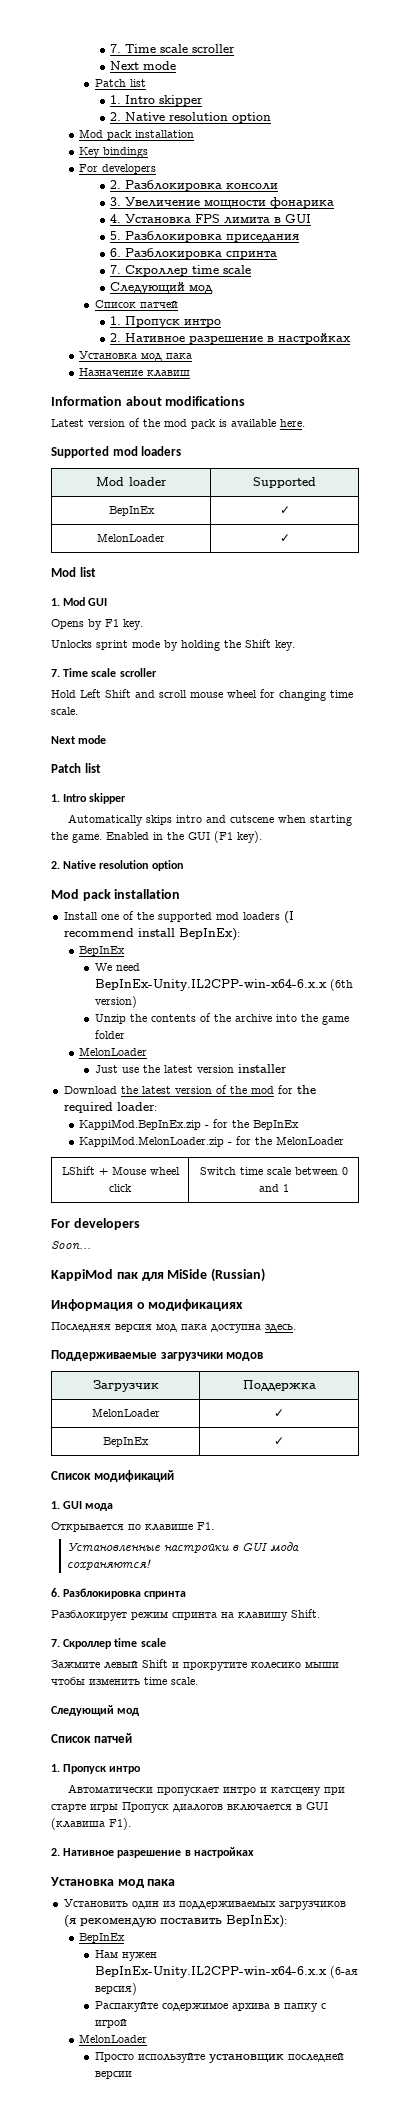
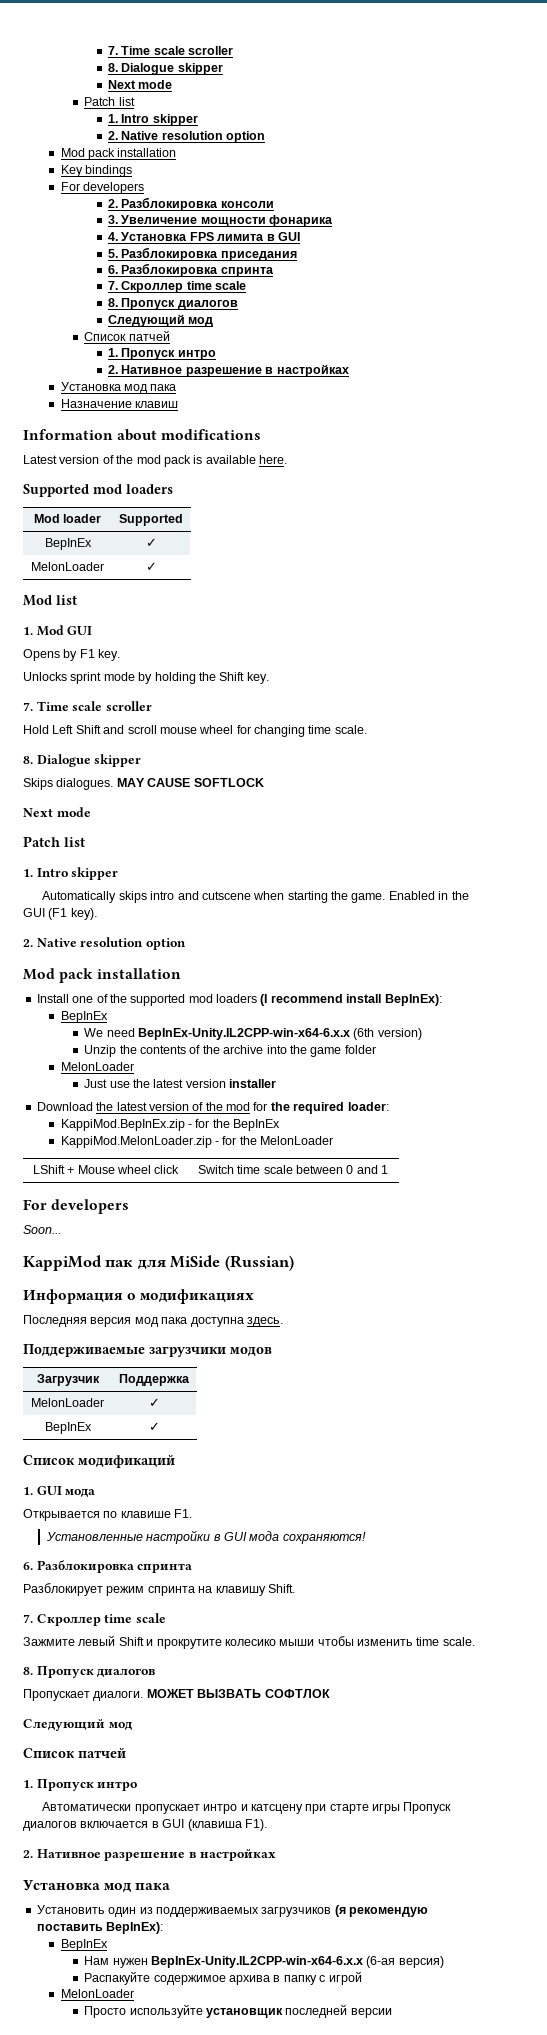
[110,44,236,53] 7. Time scale scroller -> [108,46,234,55] [108,63,223,75] 7. Time scale scroller // 8. Dialogue skipper
(252, 269) none -> [108,298,238,310] // 8. Пропуск диалогов
(78, 711) none -> [23,754,142,767] [23,778,264,790] // 8. Dialogue skipper // Skips dialogues. MAY CAUSE SOFTLOCK
(198, 1681) none -> [23,1666,156,1678] [23,1689,330,1701] // 8. Пропуск диалогов // Пропускает диалоги. МОЖЕТ ВЫЗВАТЬ СОФТЛОК

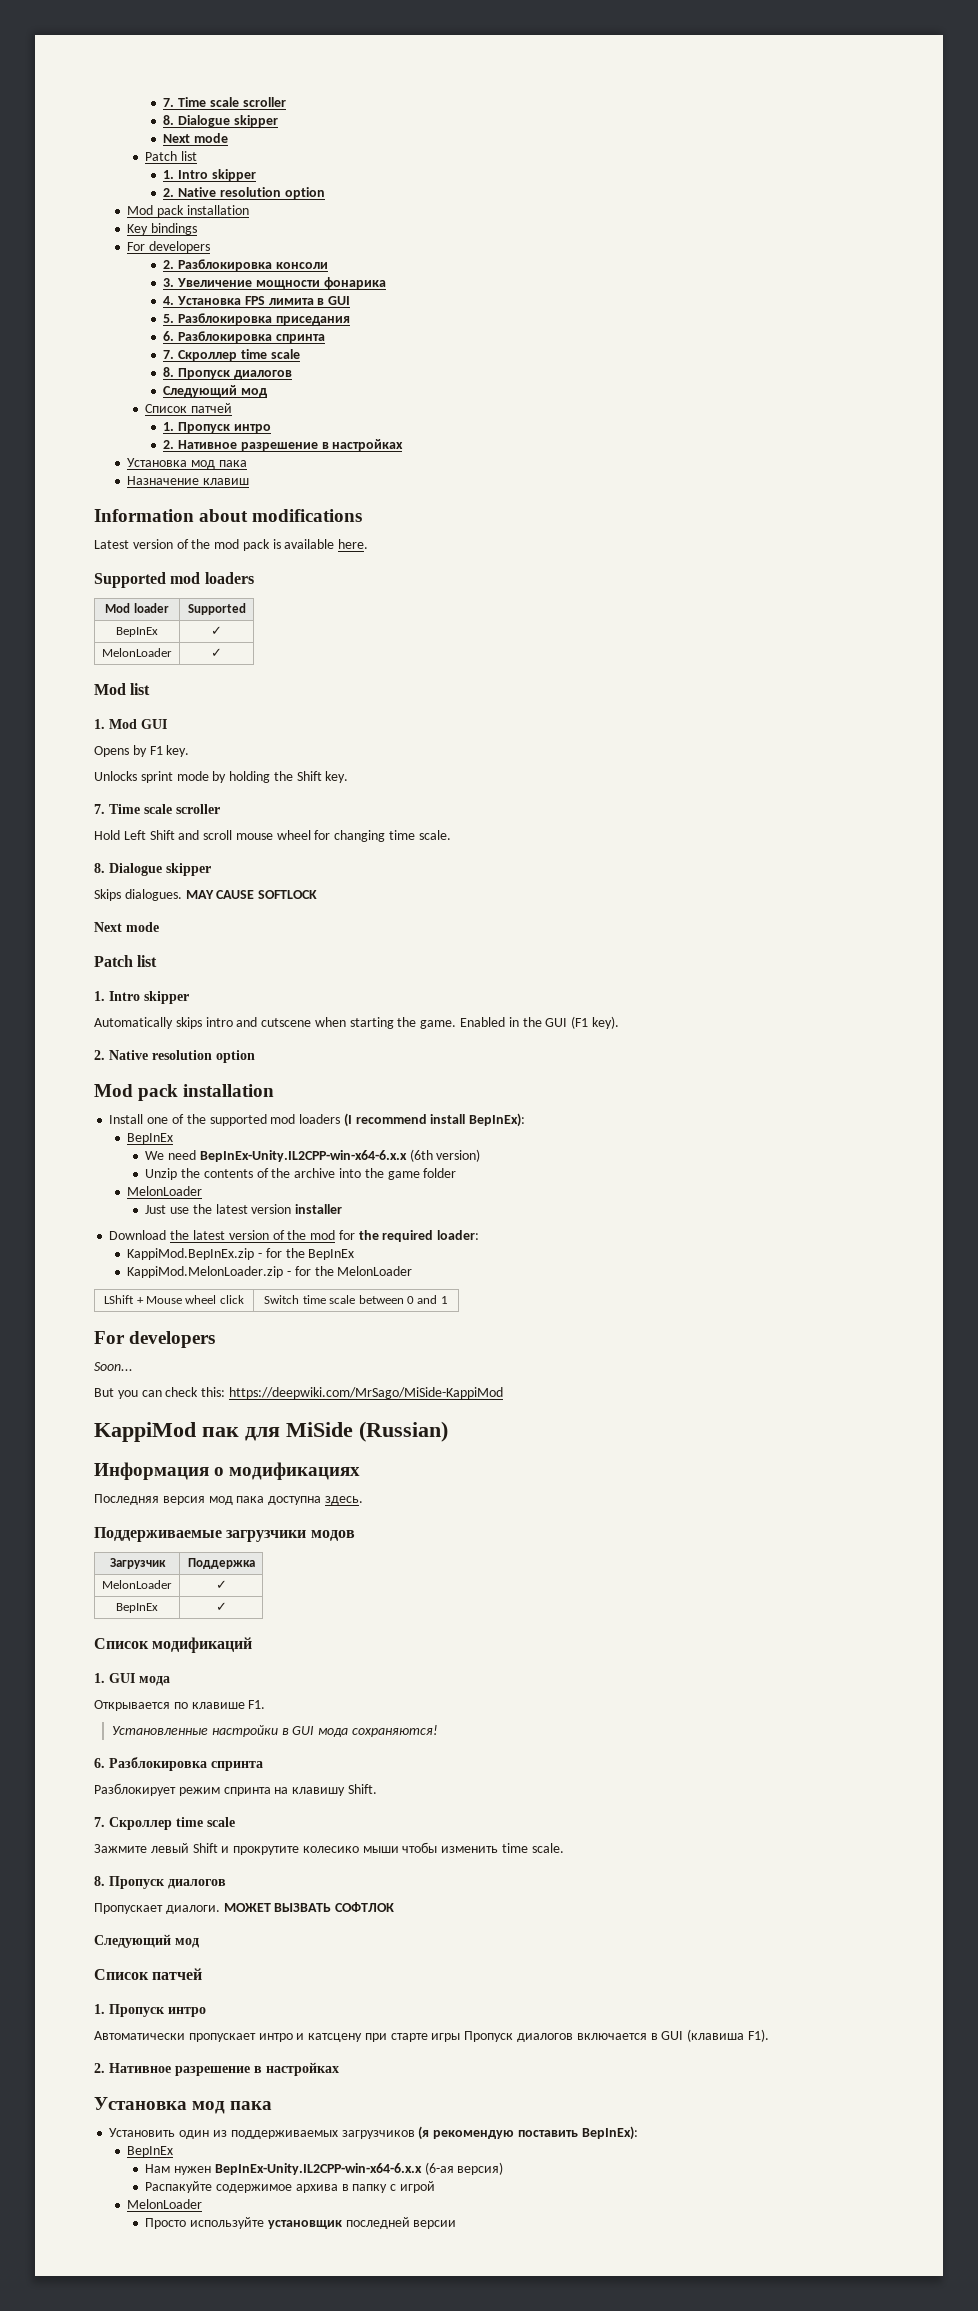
(61, 1229) none -> [94,1387,503,1399] // But you can check this: https://deepwiki.com/MrSago/MiSide-KappiMod

